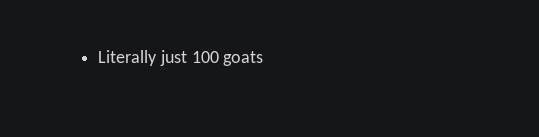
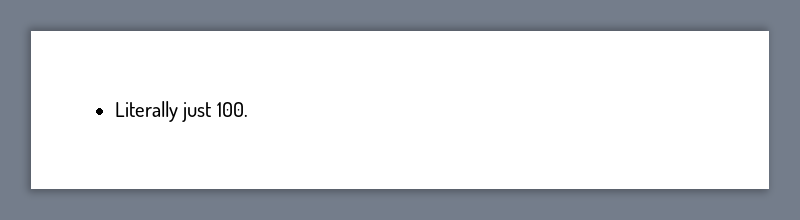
[191,51,264,66] 100 goats -> [216,102,248,117] 100.

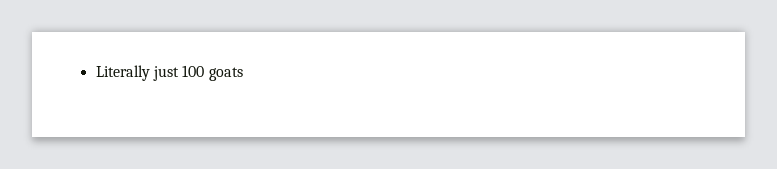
[216,102,248,117] 100. -> [182,65,243,81] 100 goats

